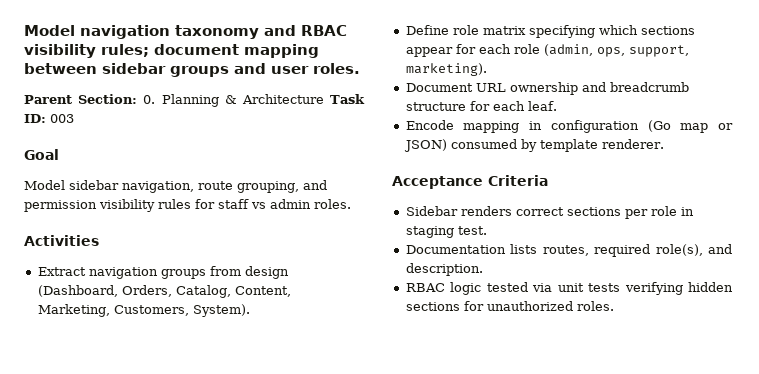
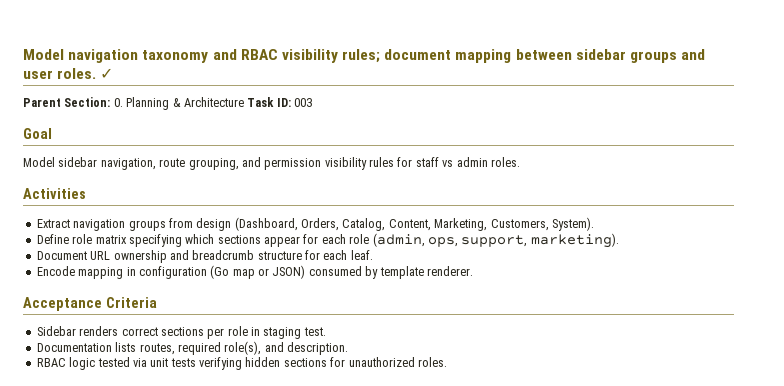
(360, 68) none -> [100,68,114,79] ✓

